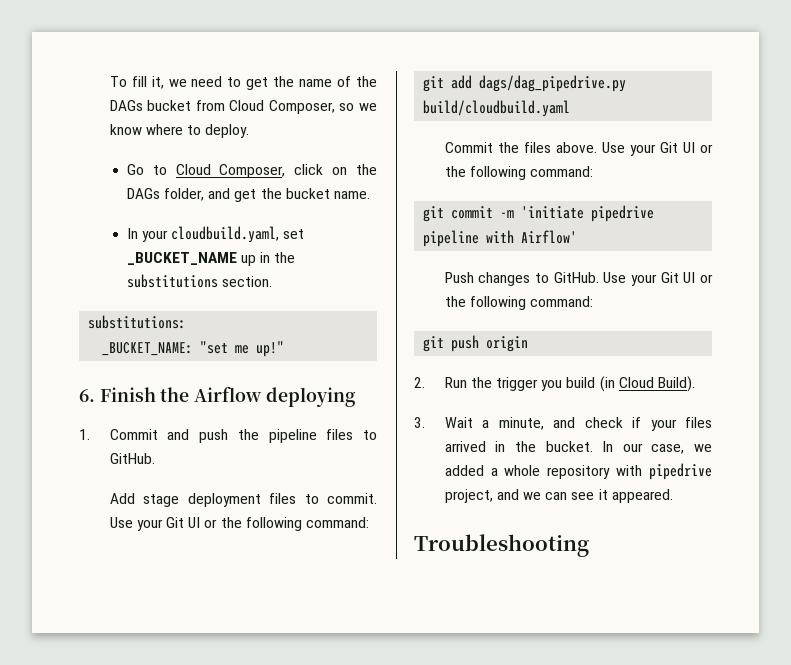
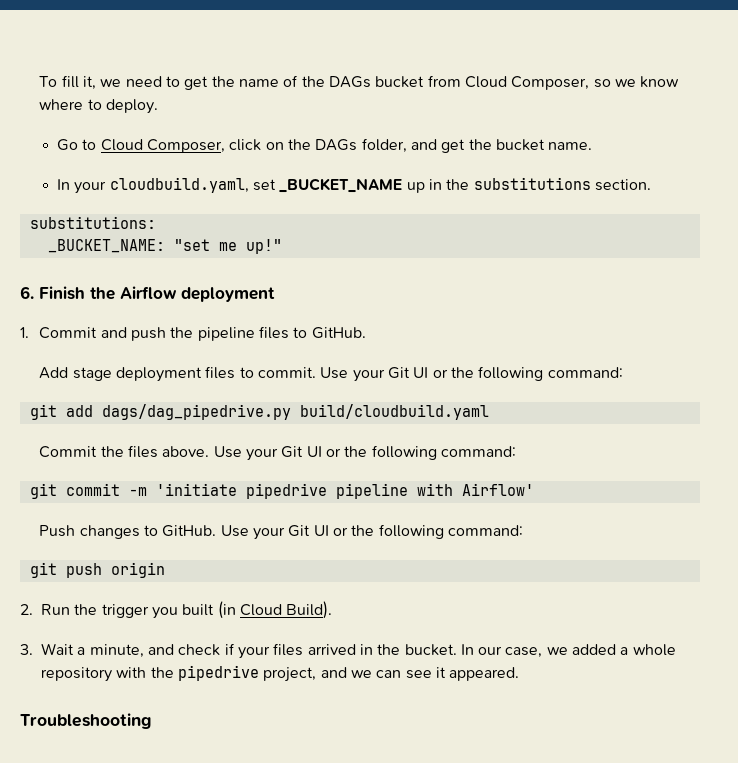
[265,387,356,407] deploying -> [181,287,275,302] deployment
[566,377,596,388] build -> [182,604,215,616] built
(643, 470) none -> [150,667,174,678] the

